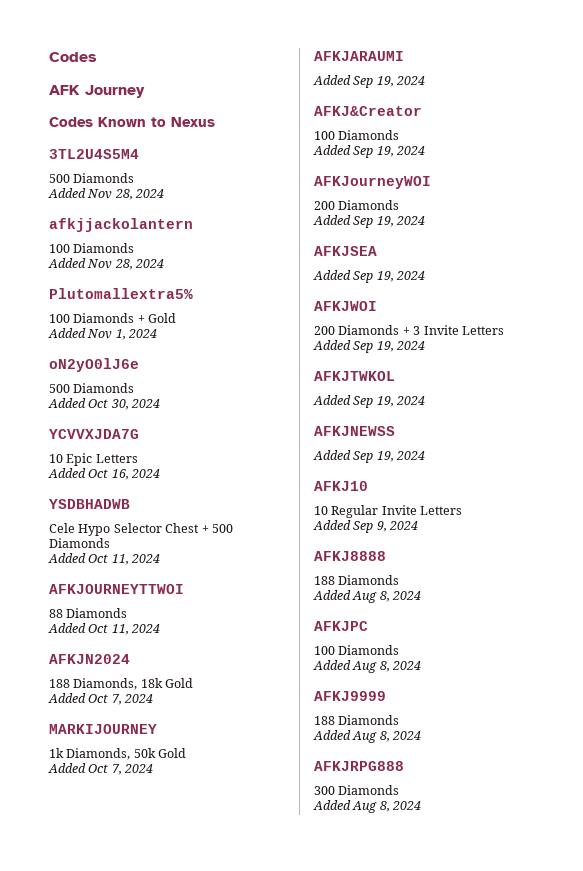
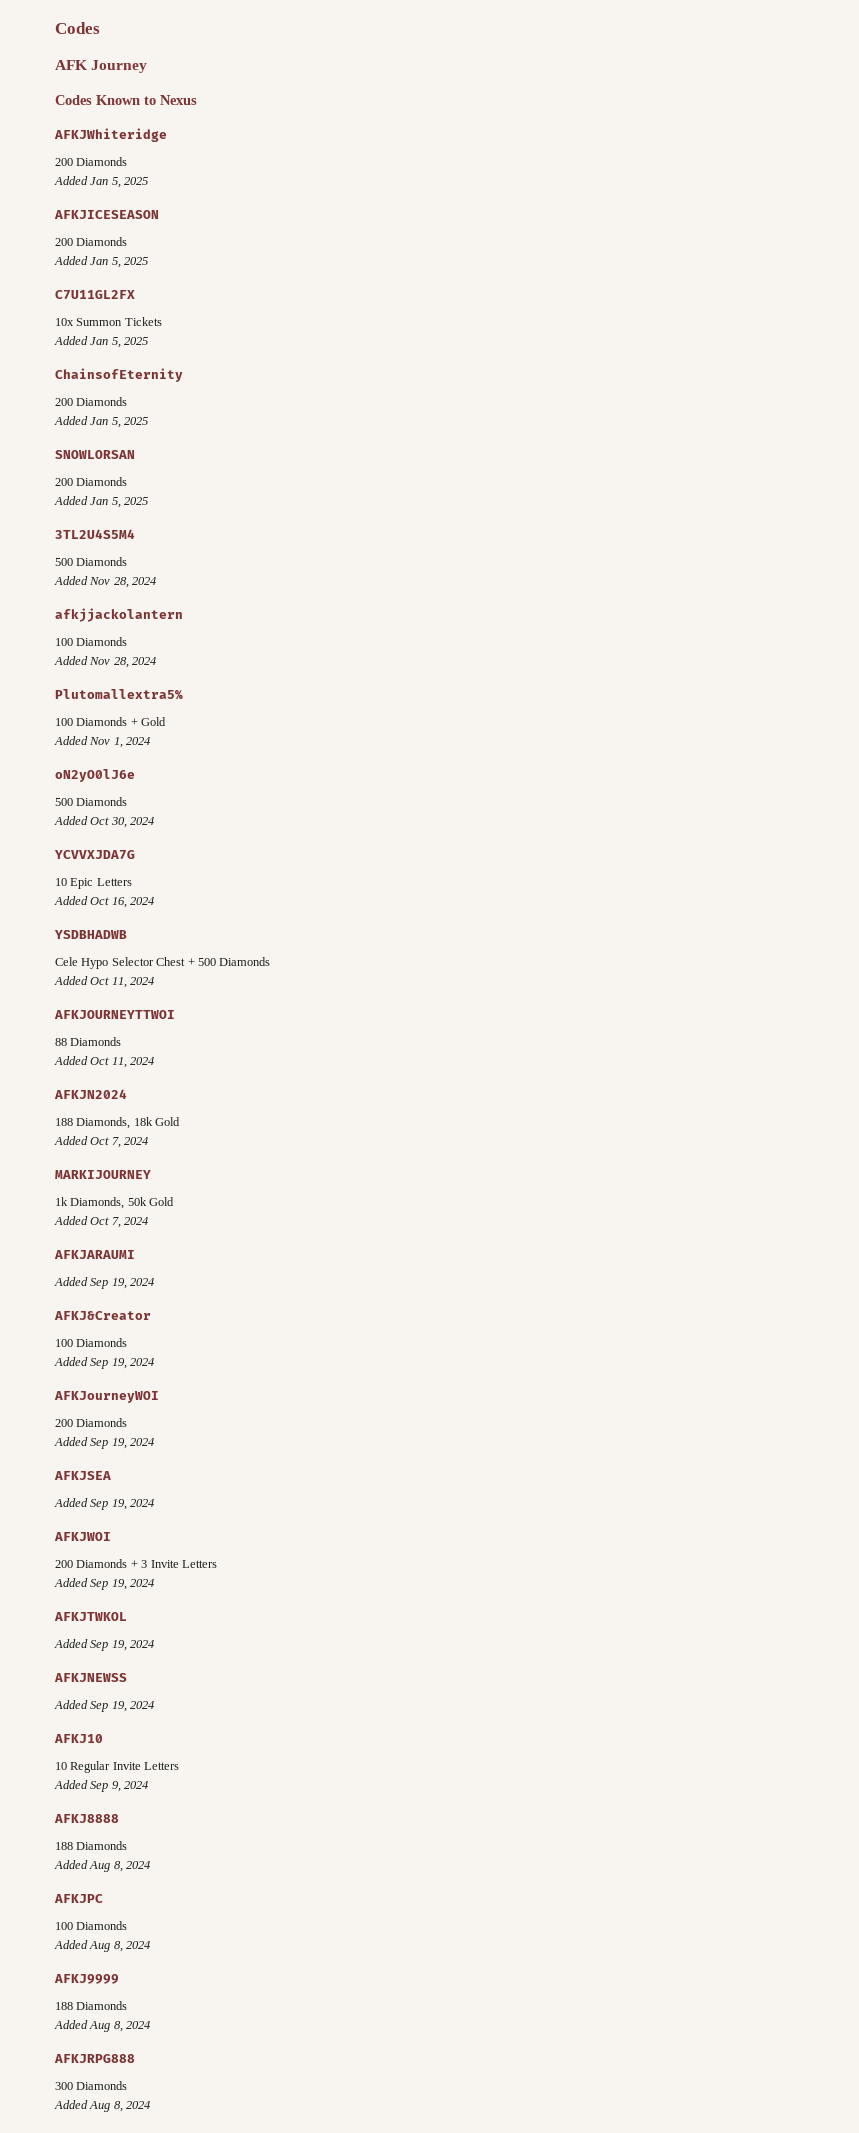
(215, 122) none -> [54,128,167,142] [55,157,128,166] [54,176,149,188] [54,210,159,219] [55,237,128,246] [54,256,149,268] [55,290,135,300] [55,317,162,326] [54,336,149,348] [55,368,183,382] [55,397,128,406] [54,416,149,428] [55,450,135,459] [55,477,128,486] [54,496,149,508] // AFKJWhiteridge // 200 Diamonds // Added Jan 5, 2025 // AFKJICESEASON // 200 Diamonds // Added Jan 5, 2025 // C7U11GL2FX // 10x Summon Tickets // Added Jan 5, 2025 // ChainsofEternity // 200 Diamonds // Added Jan 5, 2025 // SNOWLORSAN // 200 Diamonds // Added Jan 5, 2025

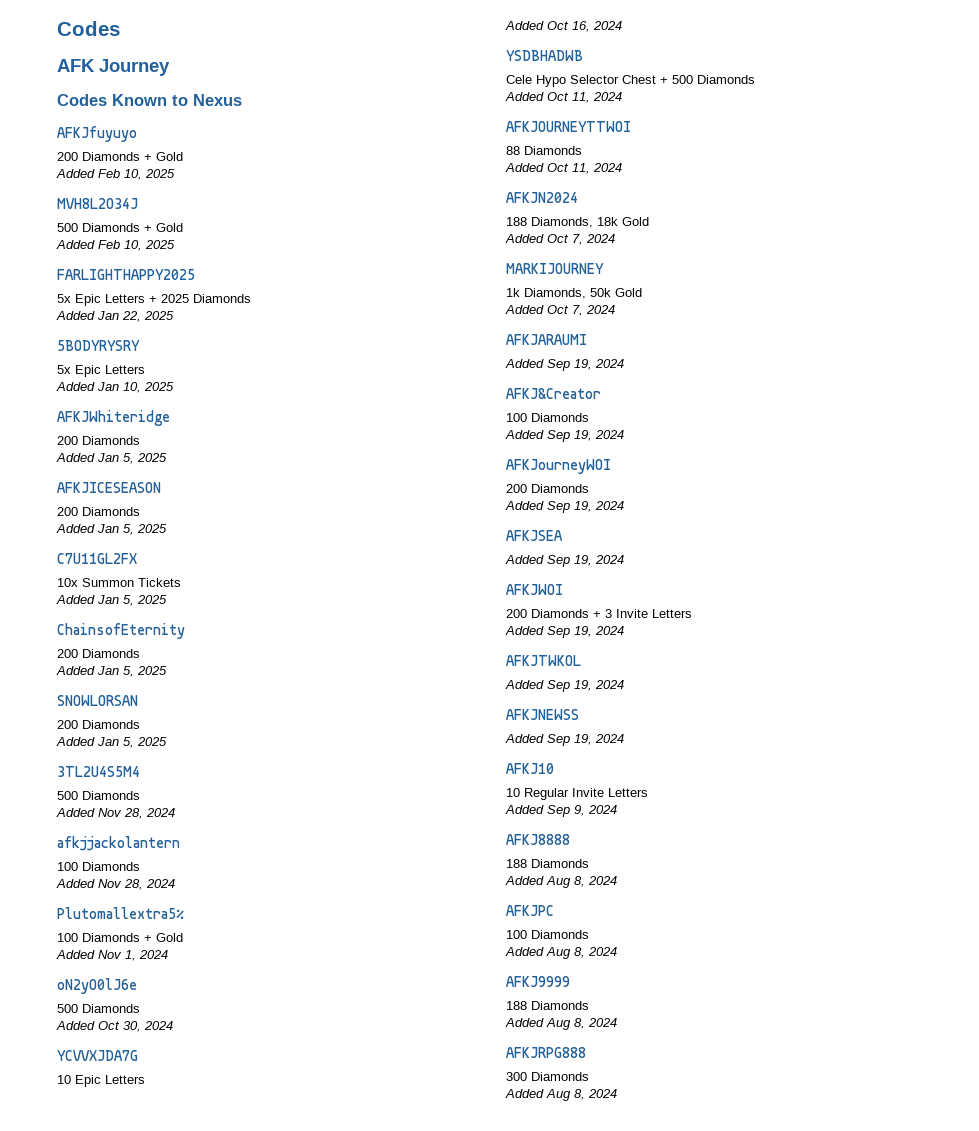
(197, 100) none -> [57,126,137,142] [57,152,183,161] [56,169,175,180] [57,198,138,209] [57,223,183,232] [56,240,175,251] [57,269,195,280] [57,294,251,306] [56,311,174,322] [57,340,140,351] [57,365,145,377] [56,382,174,393] // AFKJfuyuyo // 200 Diamonds + Gold // Added Feb 10, 2025 // MVH8L2O34J // 500 Diamonds + Gold // Added Feb 10, 2025 // FARLIGHTHAPPY2025 // 5x Epic Letters + 2025 Diamonds // Added Jan 22, 2025 // 5BODYRYSRY // 5x Epic Letters // Added Jan 10, 2025

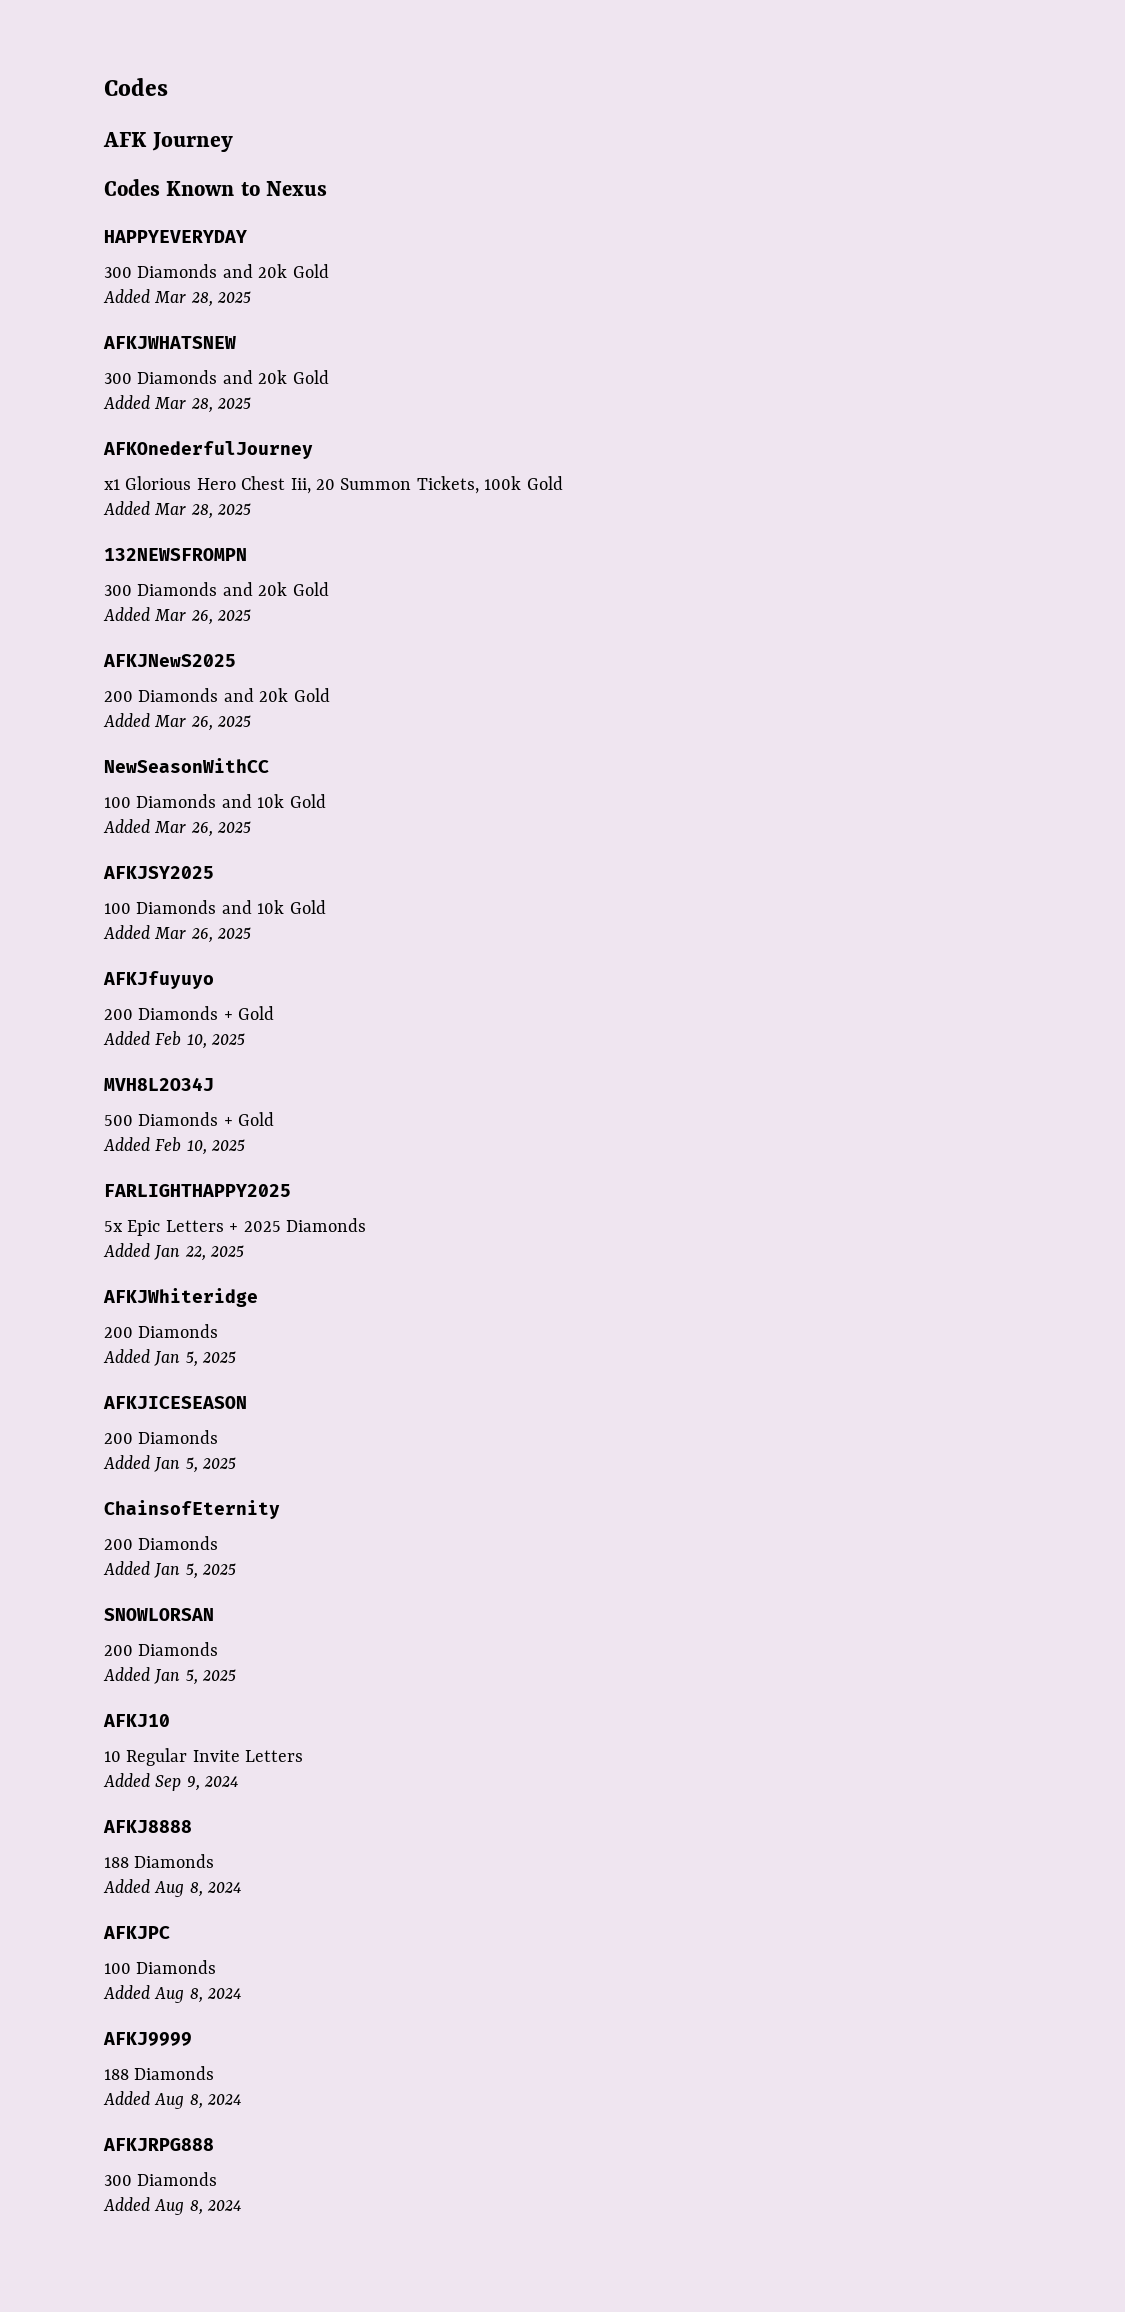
(242, 100) none -> [104,230,247,243] [104,264,329,278] [103,289,252,307] [103,336,236,349] [104,370,329,384] [103,395,252,413] [103,441,313,459] [104,476,563,494] [103,501,252,519] [104,548,247,561] [104,582,329,596] [103,607,252,625] [103,654,236,667] [104,688,330,702] [103,713,252,731] [104,758,269,773] [104,794,326,808] [103,819,252,837] [103,866,214,879] [104,900,326,914] [103,925,252,943] // HAPPYEVERYDAY // 300 Diamonds and 20k Gold // Added Mar 28, 2025 // AFKJWHATSNEW // 300 Diamonds and 20k Gold // Added Mar 28, 2025 // AFKOnederfulJourney // x1 Glorious Hero Chest Iii, 20 Summon Tickets, 100k Gold // Added Mar 28, 2025 // 132NEWSFROMPN // 300 Diamonds and 20k Gold // Added Mar 26, 2025 // AFKJNewS2025 // 200 Diamonds and 20k Gold // Added Mar 26, 2025 // NewSeasonWithCC // 100 Diamonds and 10k Gold // Added Mar 26, 2025 // AFKJSY2025 // 100 Diamonds and 10k Gold // Added Mar 26, 2025
[57,340,140,351] [57,365,145,377] [56,382,174,393] // 5BODYRYSRY // 5x Epic Letters // Added Jan 10, 2025 -> (245, 1251) none
[57,553,137,564] [57,578,181,587] [56,595,167,606] // C7U11GL2FX // 10x Summon Tickets // Added Jan 5, 2025 -> (237, 1463) none
[57,766,140,777] [57,791,140,800] [56,808,175,819] [57,836,180,851] [57,862,140,871] [56,879,175,890] [57,907,184,919] [57,933,183,942] [56,950,168,961] [57,978,137,994] [57,1004,140,1013] [56,1021,173,1032] [57,1050,138,1061] [57,1075,145,1087] [505,21,622,32] [506,50,583,61] [506,75,755,87] [505,92,622,103] [506,121,631,132] [506,146,582,155] [505,163,622,174] [506,192,578,203] [506,217,649,228] [505,234,615,245] [506,263,604,274] [506,288,642,299] [505,305,615,316] [506,334,587,345] [505,359,624,371] [506,388,601,399] [506,413,589,422] [505,430,624,442] [506,459,611,474] [506,484,589,493] [505,501,624,513] [506,530,563,541] [505,555,624,567] [506,584,563,595] [506,609,692,618] [505,626,624,638] [506,655,581,666] [505,680,624,692] [506,709,579,720] [505,734,624,746] // 3TL2U4S5M4 // 500 Diamonds // Added Nov 28, 2024 // afkjjackolantern // 100 Diamonds // Added Nov 28, 2024 // Plutomallextra5% // 100 Diamonds + Gold // Added Nov 1, 2024 // oN2yO0lJ6e // 500 Diamonds // Added Oct 30, 2024 // YCVVXJDA7G // 10 Epic Letters // Added Oct 16, 2024 // YSDBHADWB // Cele Hypo Selector Chest + 500 Diamonds // Added Oct 11, 2024 // AFKJOURNEYTTWOI // 88 Diamonds // Added Oct 11, 2024 // AFKJN2024 // 188 Diamonds, 18k Gold // Added Oct 7, 2024 // MARKIJOURNEY // 1k Diamonds, 50k Gold // Added Oct 7, 2024 // AFKJARAUMI // Added Sep 19, 2024 // AFKJ&Creator // 100 Diamonds // Added Sep 19, 2024 // AFKJourneyWOI // 200 Diamonds // Added Sep 19, 2024 // AFKJSEA // Added Sep 19, 2024 // AFKJWOI // 200 Diamonds + 3 Invite Letters // Added Sep 19, 2024 // AFKJTWKOL // Added Sep 19, 2024 // AFKJNEWSS // Added Sep 19, 2024 -> (237, 1675) none

